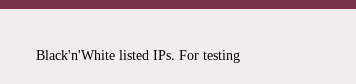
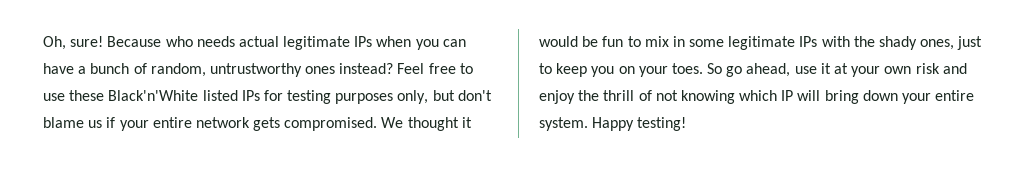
[36,50,240,63] Black'n'White listed IPs. For testing -> [43,36,466,50] [43,63,473,77] [43,90,492,104] [43,117,472,131] [539,36,983,50] [539,63,967,77] [539,90,975,104] [539,117,687,131] Oh, sure! Because who needs actual legitimate IPs when you can have a bunch of random, untrustworthy ones instead? Feel free to use these Black'n'White listed IPs for testing purposes only, but don't blame us if your entire network gets compromised. We thought it would be fun to mix in some legitimate IPs with the shady ones, just to keep you on your toes. So go ahead, use it at your own risk and enjoy the thrill of not knowing which IP will bring down your entire system. Happy testing!

